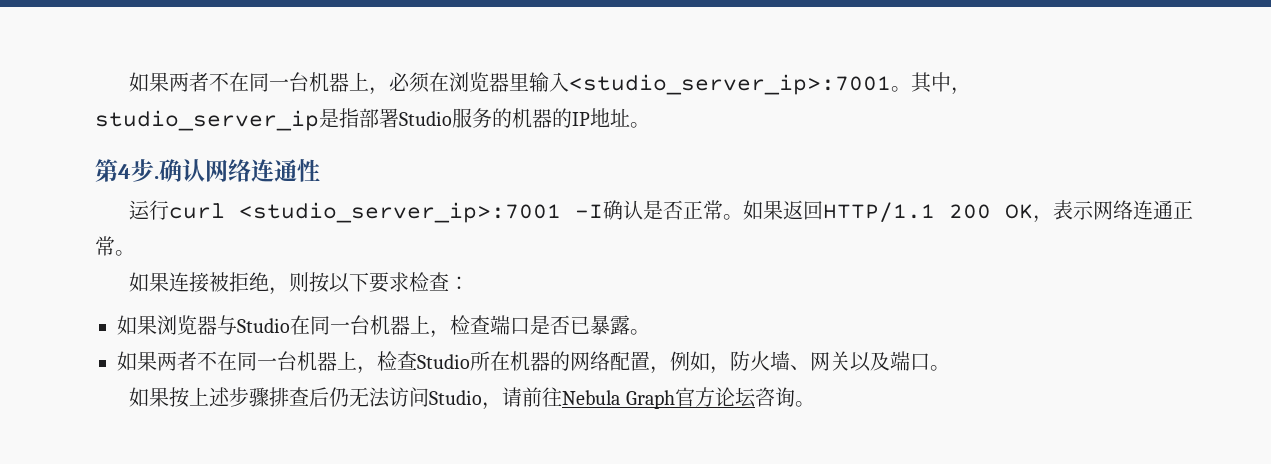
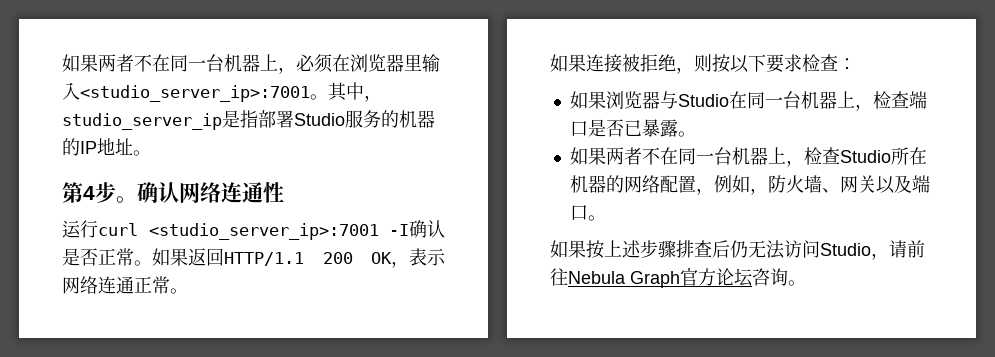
[154,176,159,179] . -> [116,196,137,203] 。

